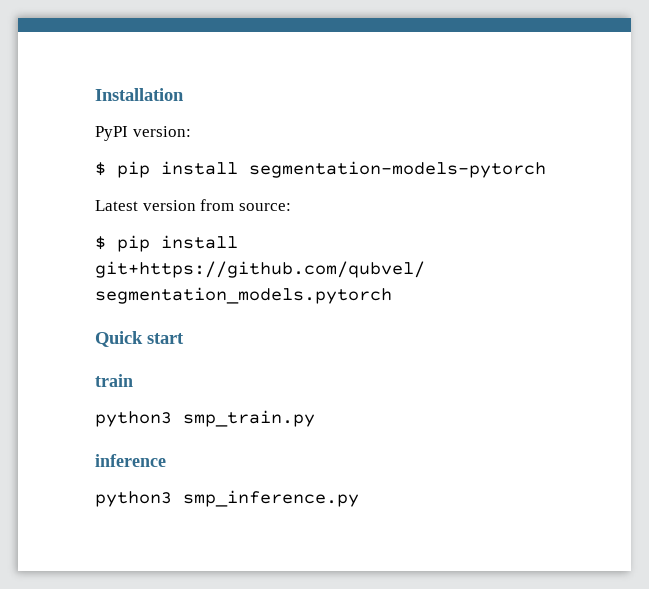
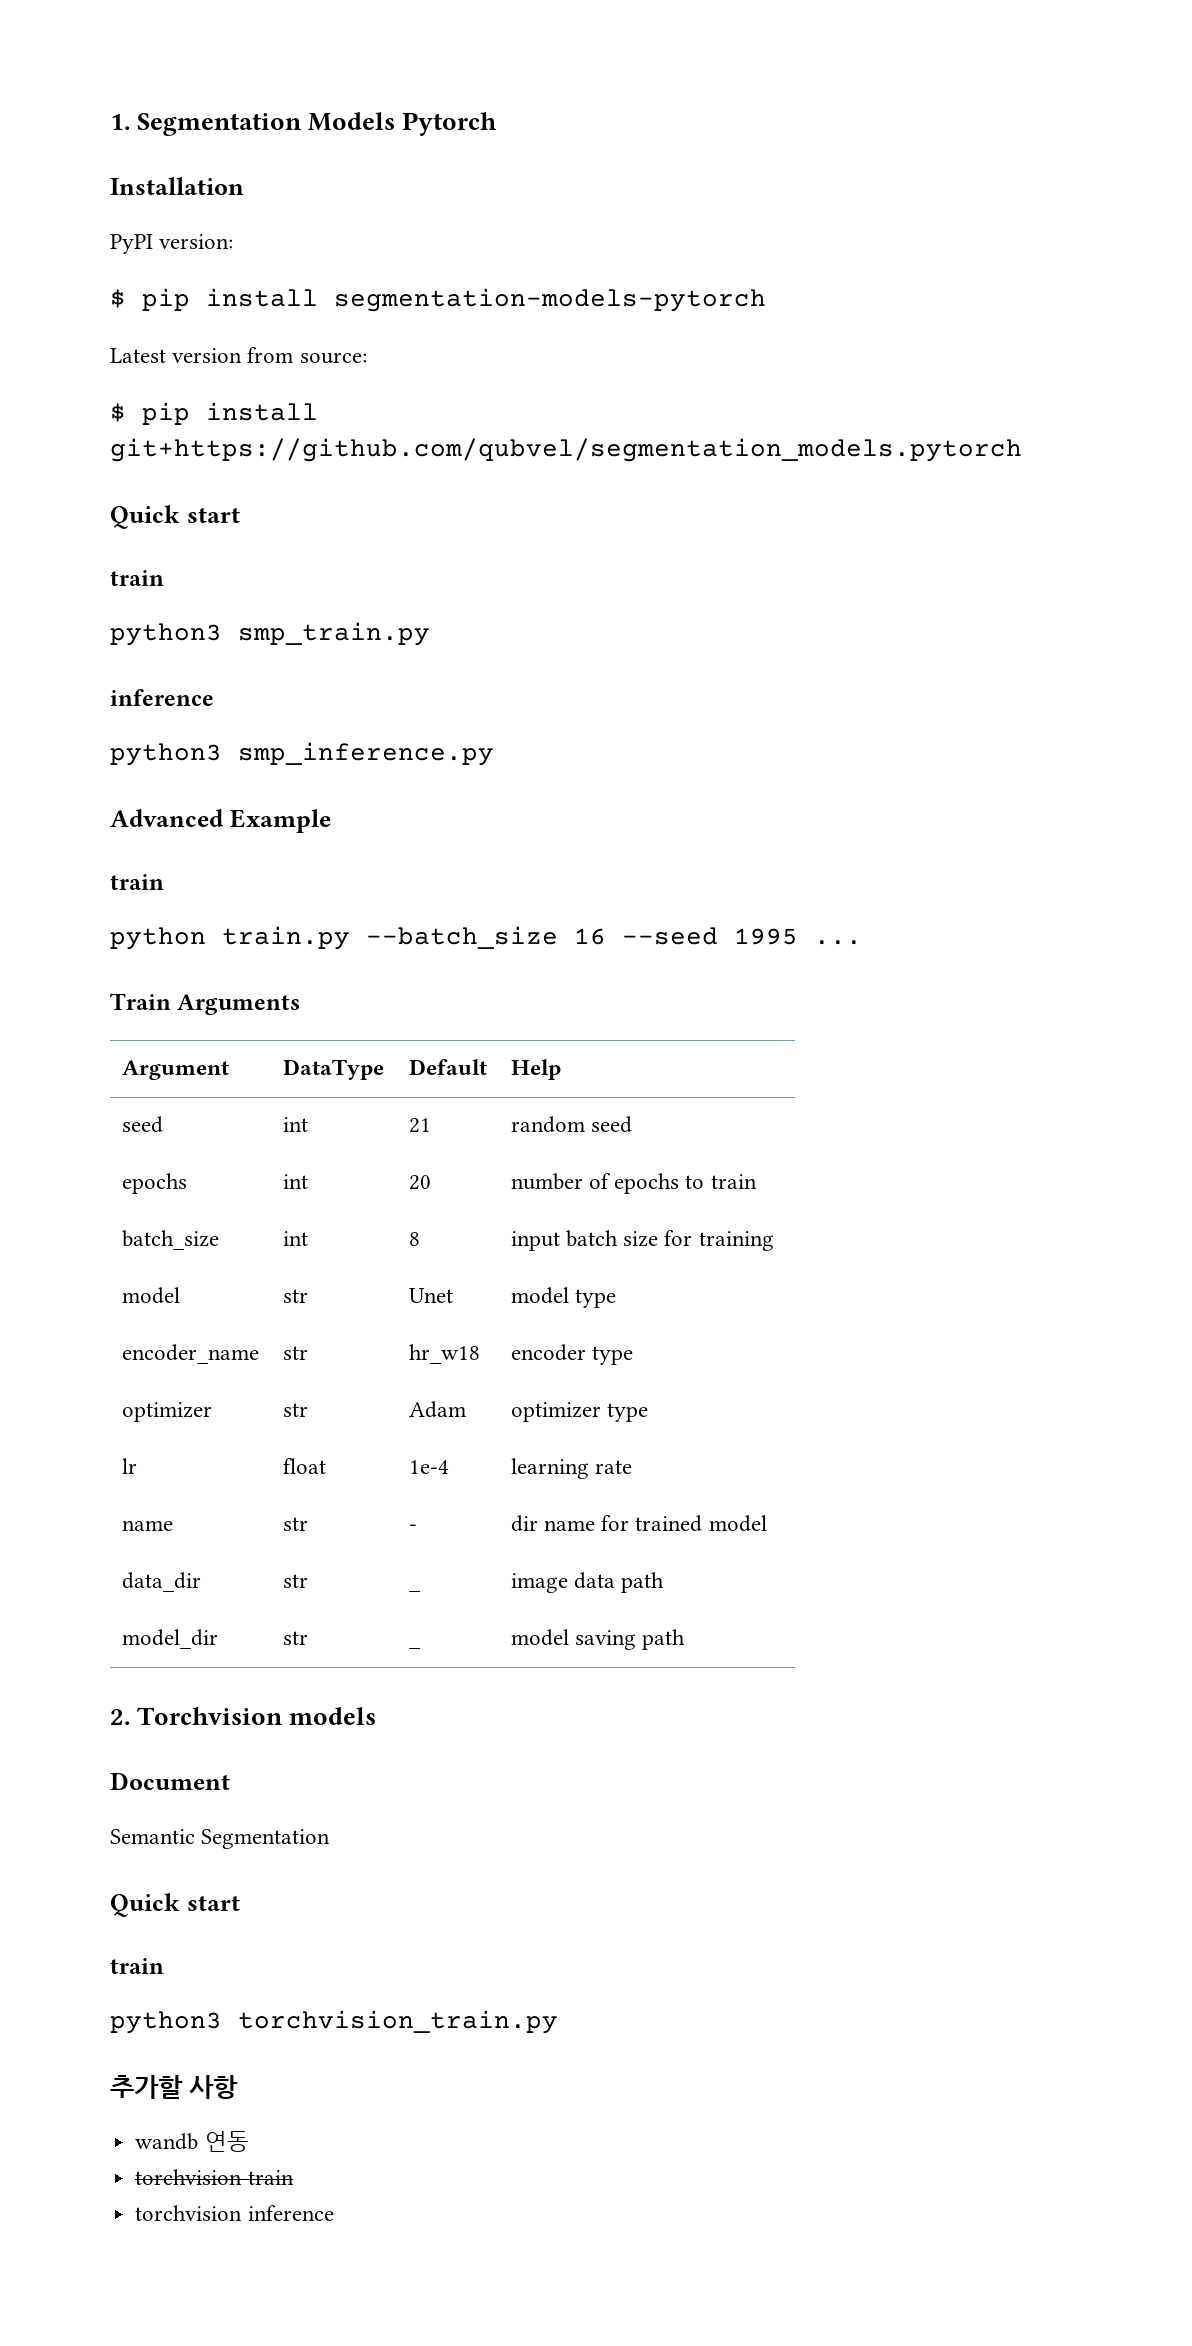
(95, 94) none -> [110,112,498,136] 1. Segmentation Models Pytorch //
(359, 498) none -> [110,809,331,833] [110,874,164,890] [110,926,862,950] [110,993,301,1015] [121,1060,229,1080] [282,1059,384,1080] [408,1059,487,1075] [510,1059,561,1080] [121,1116,163,1133] [282,1117,308,1132] [408,1118,431,1133] [510,1116,632,1133] [121,1173,187,1194] [282,1174,308,1189] [408,1175,431,1190] [510,1173,757,1194] [121,1230,219,1250] [282,1231,308,1246] [408,1232,420,1246] [510,1230,774,1251] [121,1287,180,1304] [282,1289,308,1303] [408,1288,453,1303] [510,1287,616,1308] [121,1344,259,1364] [282,1346,308,1360] [408,1344,480,1364] [510,1344,633,1365] [121,1402,212,1422] [282,1403,308,1417] [408,1401,466,1418] [510,1402,648,1422] [121,1458,137,1474] [282,1458,326,1474] [408,1460,449,1474] [510,1458,632,1479] [121,1520,173,1531] [282,1517,308,1531] [408,1524,417,1531] [510,1515,767,1532] [121,1572,201,1592] [282,1574,308,1588] [408,1588,421,1592] [510,1572,665,1593] [121,1629,218,1649] [282,1631,308,1645] [408,1645,421,1649] [510,1629,686,1650] [110,1707,377,1725] [110,1772,230,1790] [110,1829,331,1849] [110,1893,240,1917] [110,1958,164,1974] [110,2010,558,2034] [110,2075,238,2099] [135,2131,249,2152] [135,2169,294,2185] [135,2205,334,2221] // Advanced Example // train // python train.py --batch_size 16 --seed 1995 ... // Train Arguments // Argument | DataType | Default | Help // seed | int | 21 | random seed // epochs | int | 20 | number of epochs to train // batch_size | int | 8 | input batch size for training // model | str | Unet | model type // encoder_name | str | hr_w18 | encoder type // optimizer | str | Adam | optimizer type // lr | float | 1e-4 | learning rate // name | str | - | dir name for trained model // data_dir | str | _ | image data path // model_dir | str | _ | model saving path // 2. Torchvision models // Document // Semantic Segmentation // Quick start // train // python3 torchvision_train.py // 추가할 사항 // wandb 연동 // torchvision train // torchvision inference

